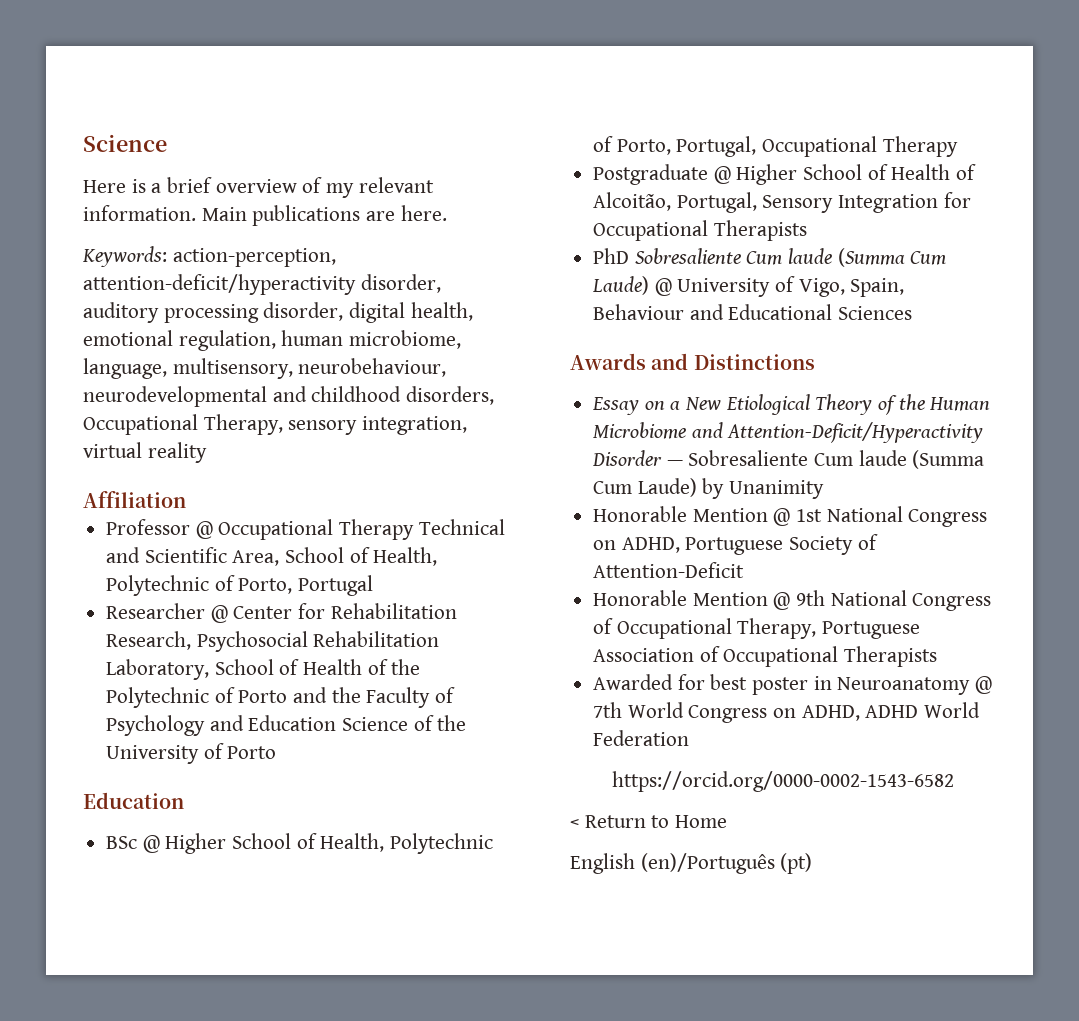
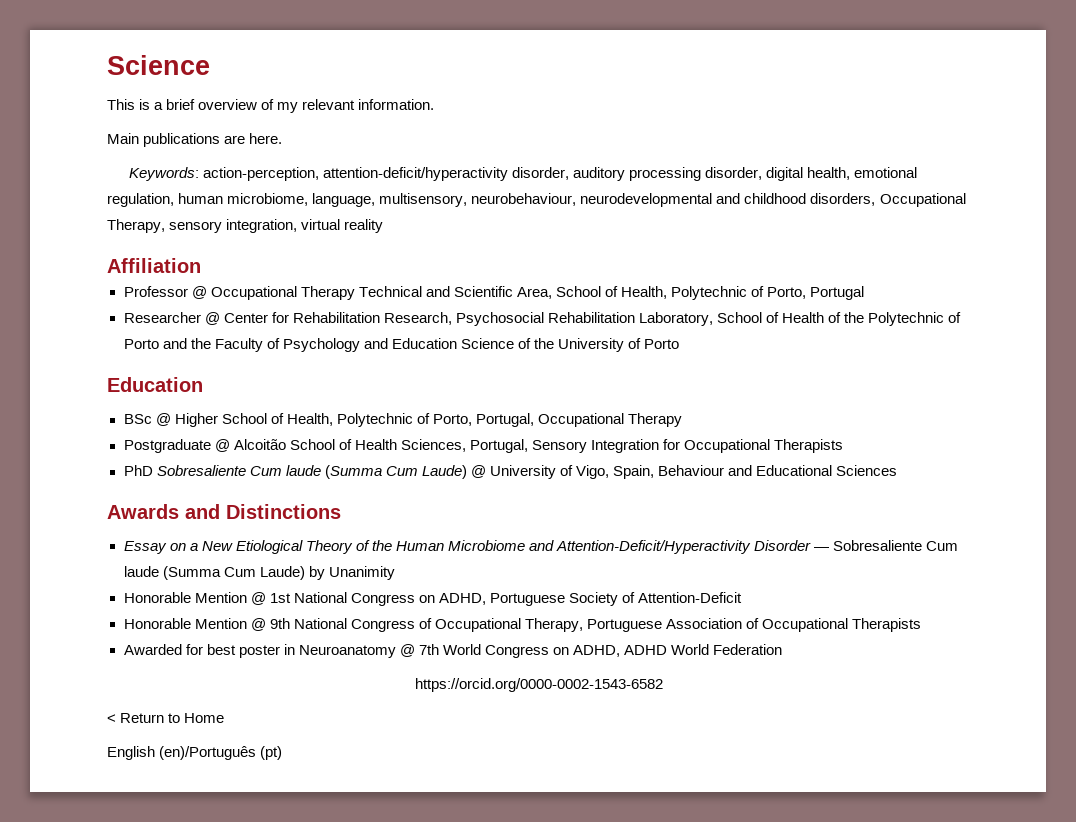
[83,180,126,193] Here -> [107,99,135,110] This
(196, 213) none -> (435, 104) //
[736,164,977,185] [593,192,672,211] Higher School of Health of Alcoitão, -> [233,439,466,452] Alcoitão School of Health Sciences,

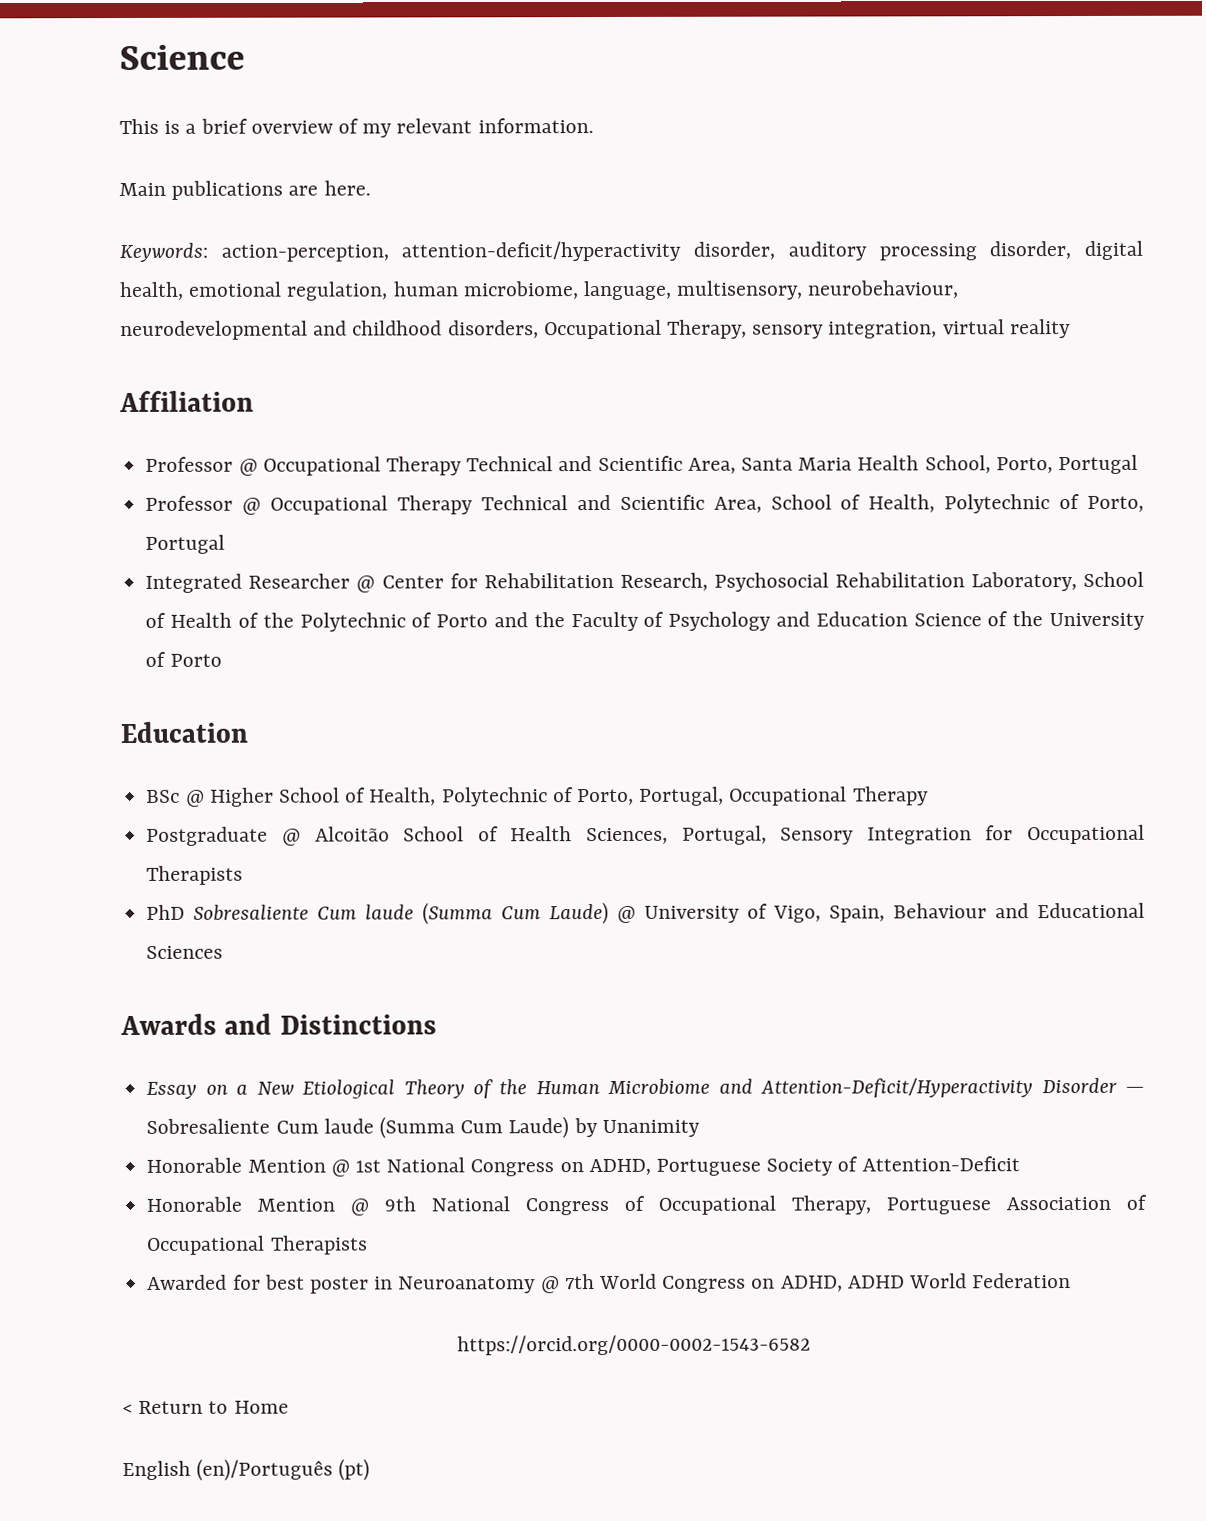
(201, 265) none -> [145,454,1139,476] // Professor @ Occupational Therapy Technical and Scientific Area, Santa Maria Health School, Porto, Portugal
(865, 293) none -> [145,573,243,593] Integrated

